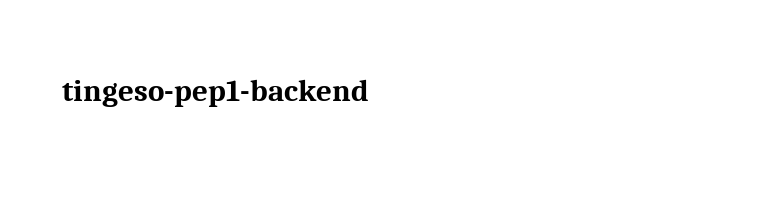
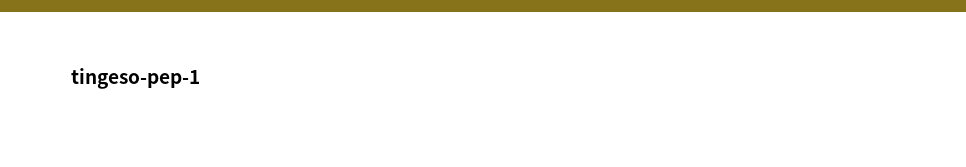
[62,79,369,107] tingeso-pep1-backend -> [71,68,200,89] tingeso-pep-1

